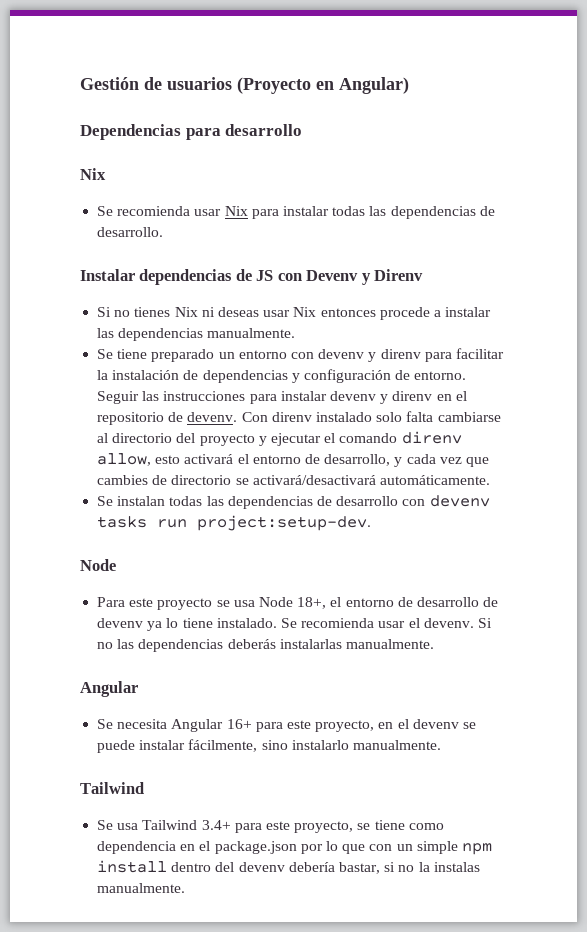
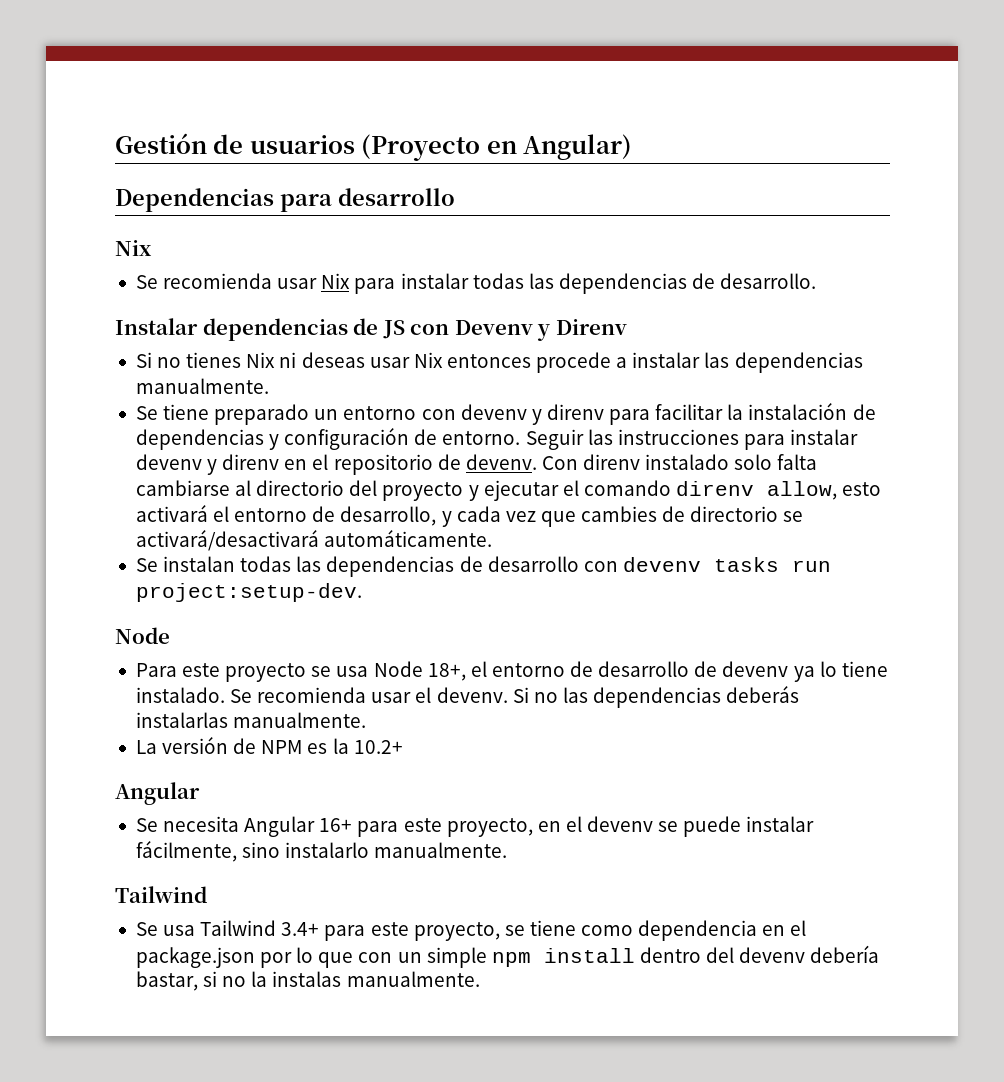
(434, 644) none -> [135,737,403,754] // La versión de NPM es la 10.2+

